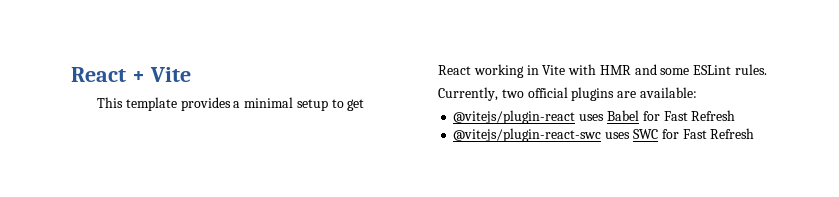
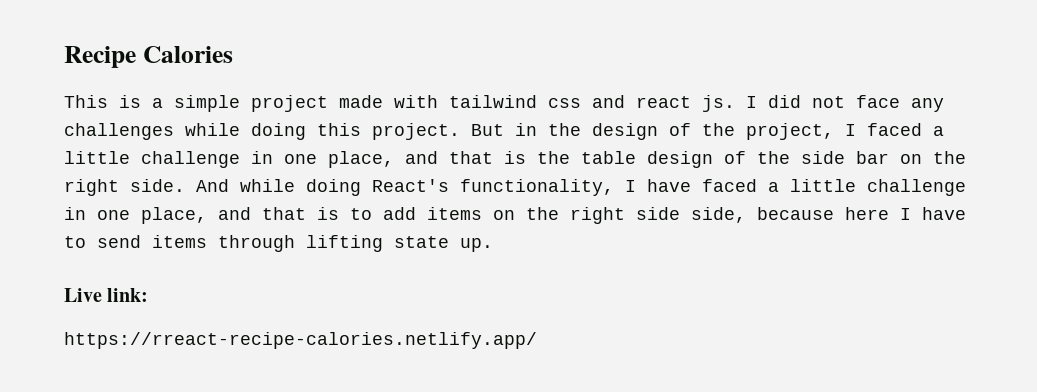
[71,67,191,82] [96,97,365,111] [438,64,768,78] [438,87,697,101] [453,110,736,124] [453,128,755,142] React + Vite // This template provides a minimal setup to get React working in Vite with HMR and some ESLint rules. // Currently, two official plugins are available: // @vitejs/plugin-react uses Babel for Fast Refresh // @vitejs/plugin-react-swc uses SWC for Fast Refresh -> [64,46,233,68] [64,95,944,112] [64,123,944,140] [64,151,966,168] [64,179,966,196] [64,207,966,224] [64,235,493,252] [64,288,149,302] [64,332,537,349] Recipe Calories // This is a simple project made with tailwind css and react js. I did not face any challenges while doing this project. But in the design of the project, I faced a little challenge in one place, and that is the table design of the side bar on the right side. And while doing React's functionality, I have faced a little challenge in one place, and that is to add items on the right side side, because here I have to send items through lifting state up. // Live link: // https://rreact-recipe-calories.netlify.app/

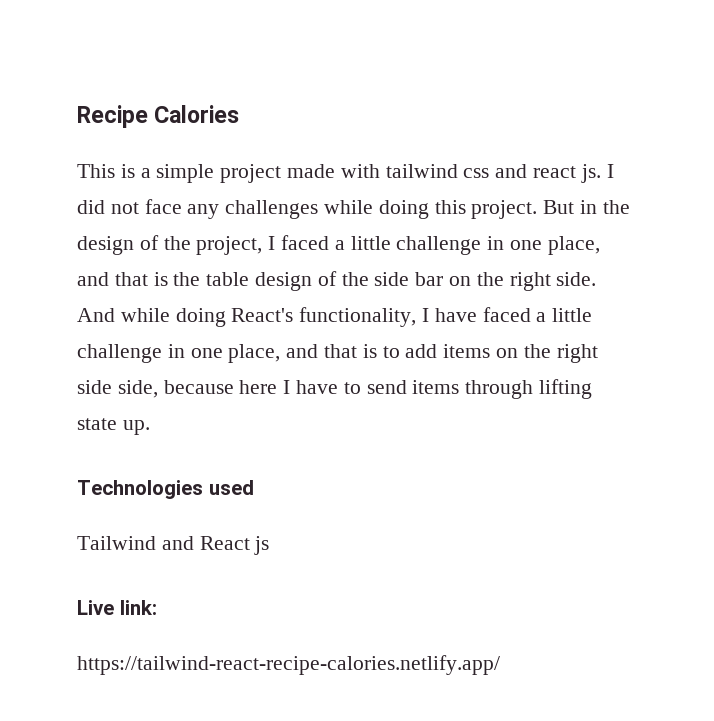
(493, 245) none -> [77,480,254,499] [77,536,270,555] // Technologies used // Tailwind and React js
[64,332,537,349] https://rreact-recipe-calories.netlify.app/ -> [77,655,500,675] https://tailwind-react-recipe-calories.netlify.app/

